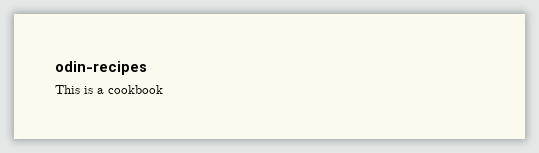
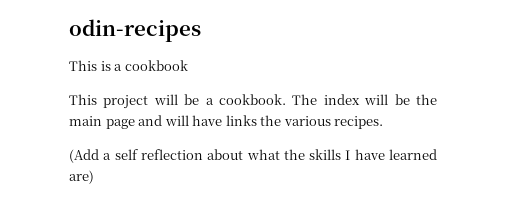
(163, 89) none -> [69,94,437,109] [69,115,384,129] [69,149,438,163] [69,170,94,184] // This project will be a cookbook. The index will be the main page and will have links the various recipes. // (Add a self reflection about what the skills I have learned are)

